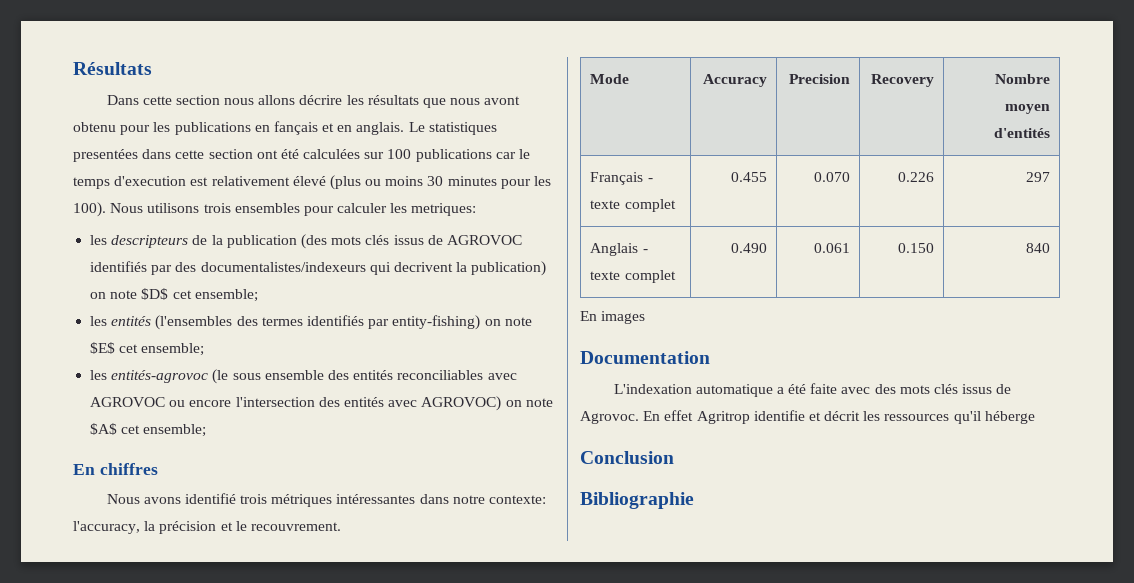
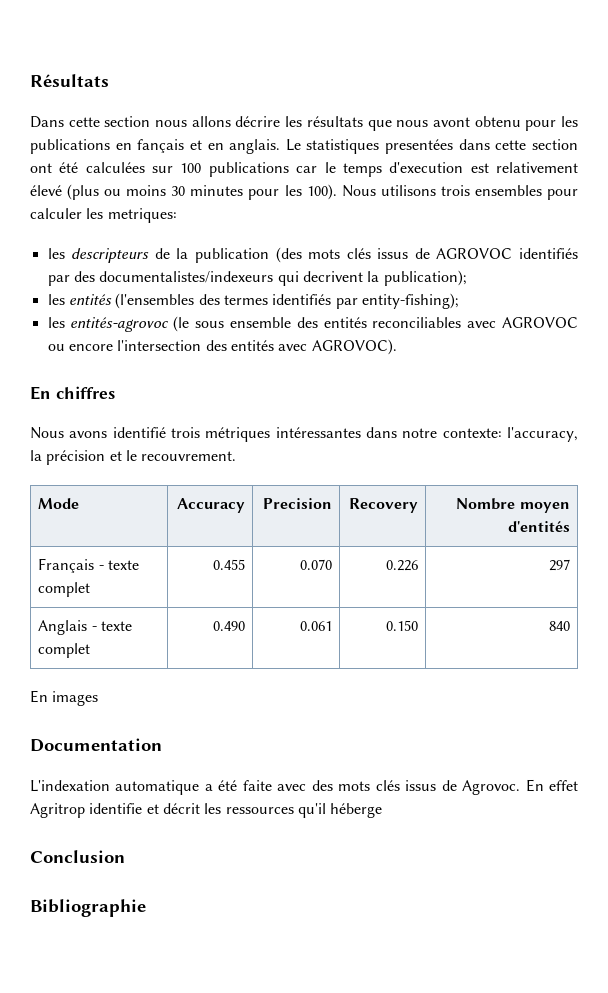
[471,261,547,276] [90,288,258,302] publication) on note $D$ cet ensemble; -> [383,270,467,286] publication);
[392,315,532,330] [90,342,205,356] entity-fishing) on note $E$ cet ensemble; -> [361,293,459,309] entity-fishing);
[421,396,553,411] [90,423,207,437] AGROVOC) on note $A$ cet ensemble; -> [311,339,397,355] AGROVOC).

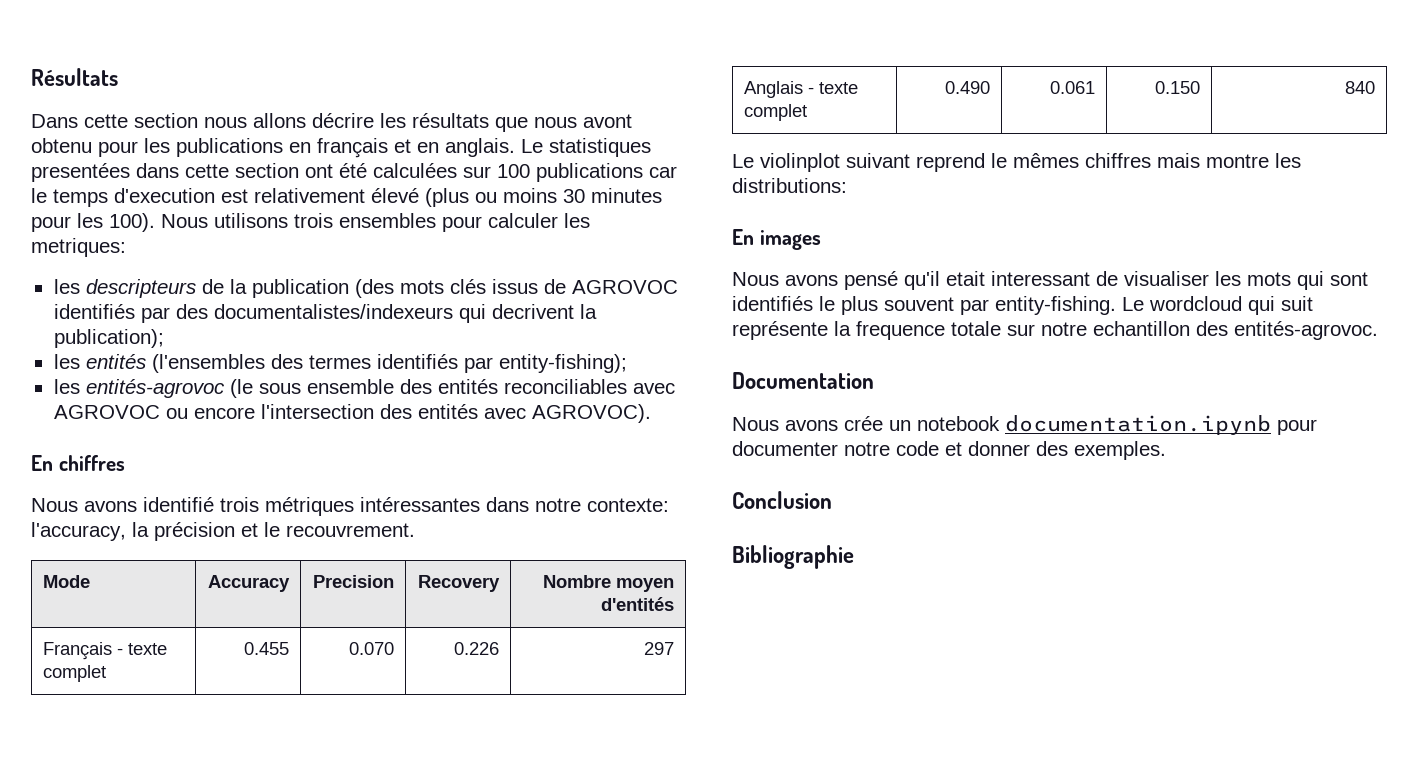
[137,139,185,153] fançais -> [317,138,388,158] français
[30,690,99,706] [30,738,162,752] [30,779,578,795] [30,803,383,818] En images // Documentation // L'indexation automatique a été faite avec des mots clés issus de Agrovoc. En effet Agritrop identifie et décrit les ressources qu'il héberge -> [732,153,1301,172] [732,178,847,193] [732,229,821,250] [732,271,1368,290] [732,296,1313,315] [732,321,1378,340] [732,372,874,389] [732,415,1317,435] [732,441,1166,460] Le violinplot suivant reprend le mêmes chiffres mais montre les distributions: // En images // Nous avons pensé qu'il etait interessant de visualiser les mots qui sont identifiés le plus souvent par entity-fishing. Le wordcloud qui suit représente la frequence totale sur notre echantillon des entités-agrovoc. // Documentation // Nous avons crée un notebook documentation.ipynb pour documenter notre code et donner des exemples.

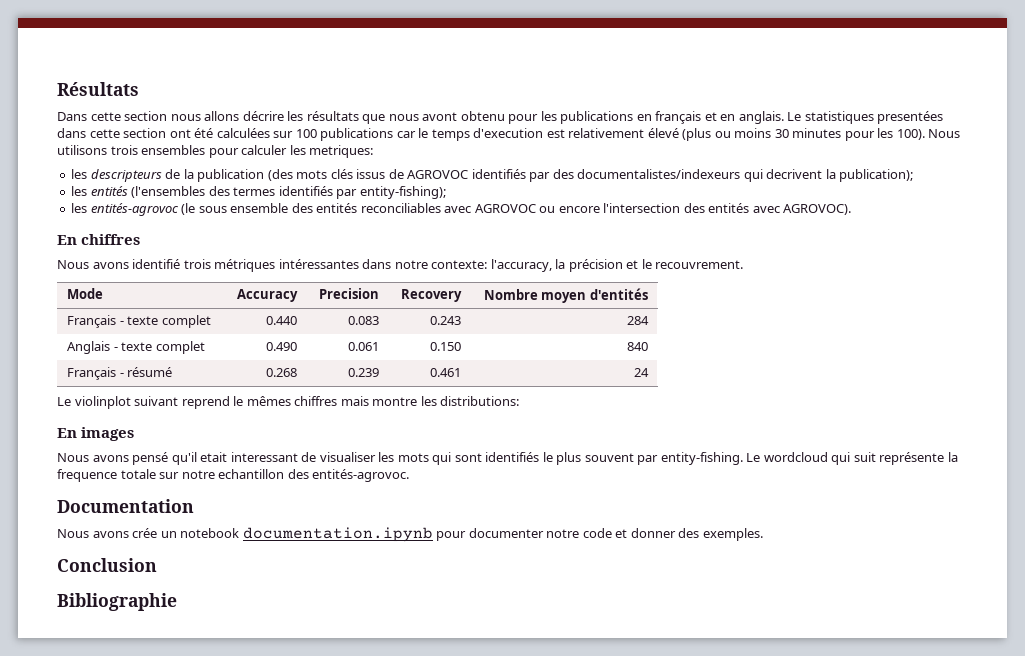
[244,642,290,655] [349,642,395,655] [454,642,500,655] [644,642,675,655] 0.455 | 0.070 | 0.226 | 297 -> [265,316,297,325] [347,316,379,325] [429,316,461,325] [626,316,649,325] 0.440 | 0.083 | 0.243 | 284
(1376, 87) none -> [67,367,173,380] [265,368,297,377] [347,368,379,377] [429,368,461,377] [633,368,649,377] // Français - résumé | 0.268 | 0.239 | 0.461 | 24

